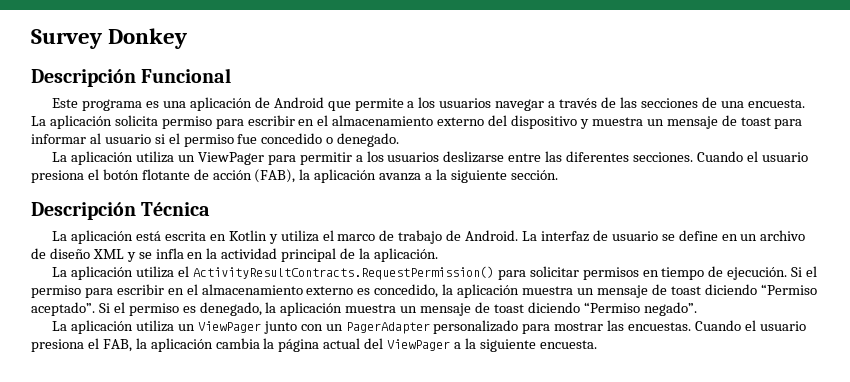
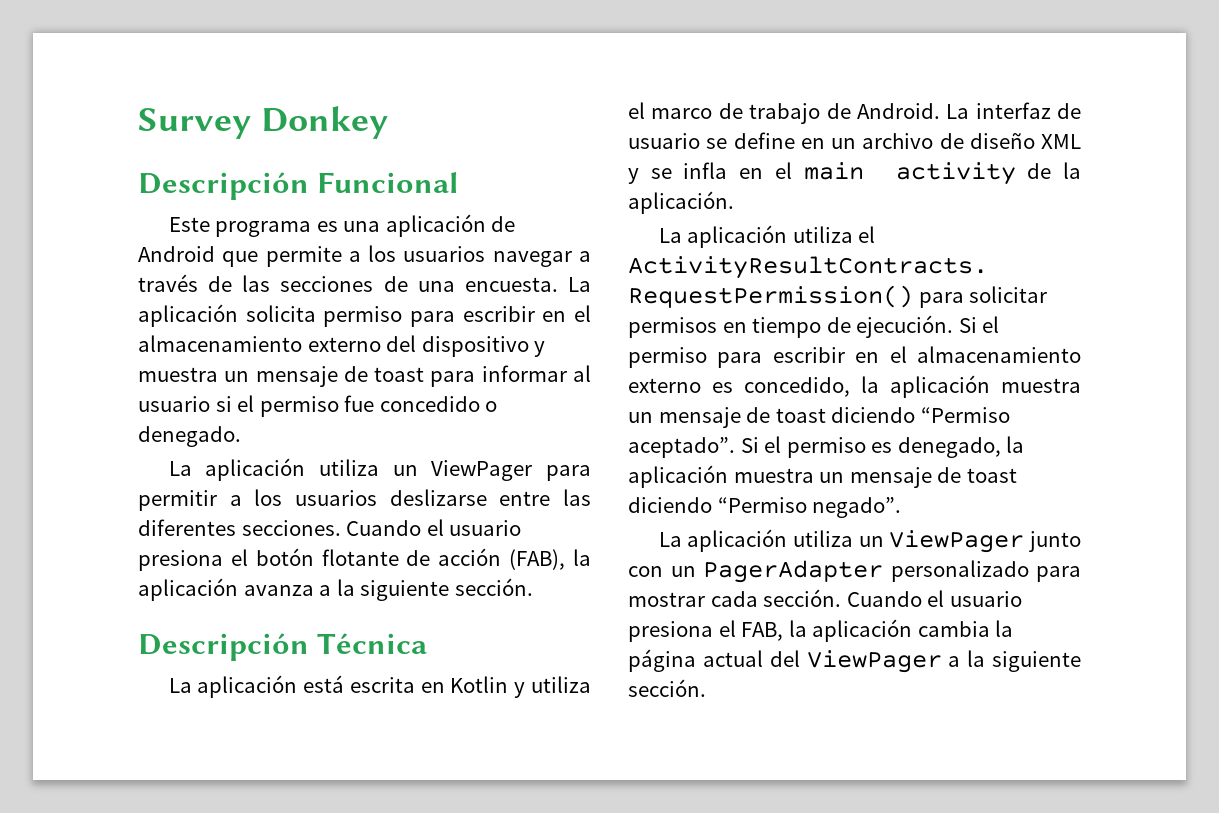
[206,248,337,262] la actividad principal -> [774,162,1016,185] el main activity
[607,320,692,331] las encuestas. -> [710,589,842,607] cada sección.
[539,340,597,349] encuesta. -> [628,679,706,697] sección.

